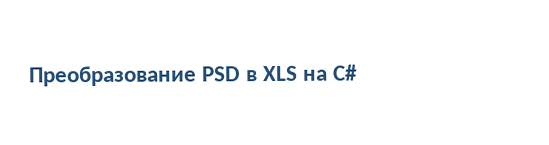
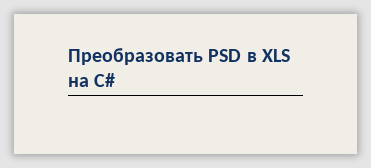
[28,65,197,87] Преобразование -> [68,48,203,65] Преобразовать

